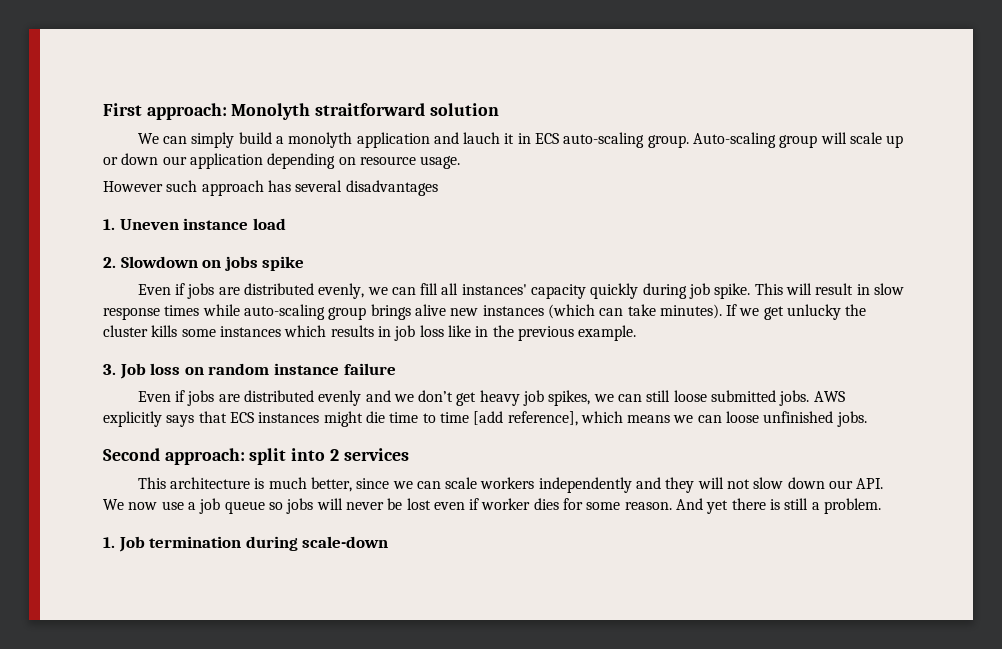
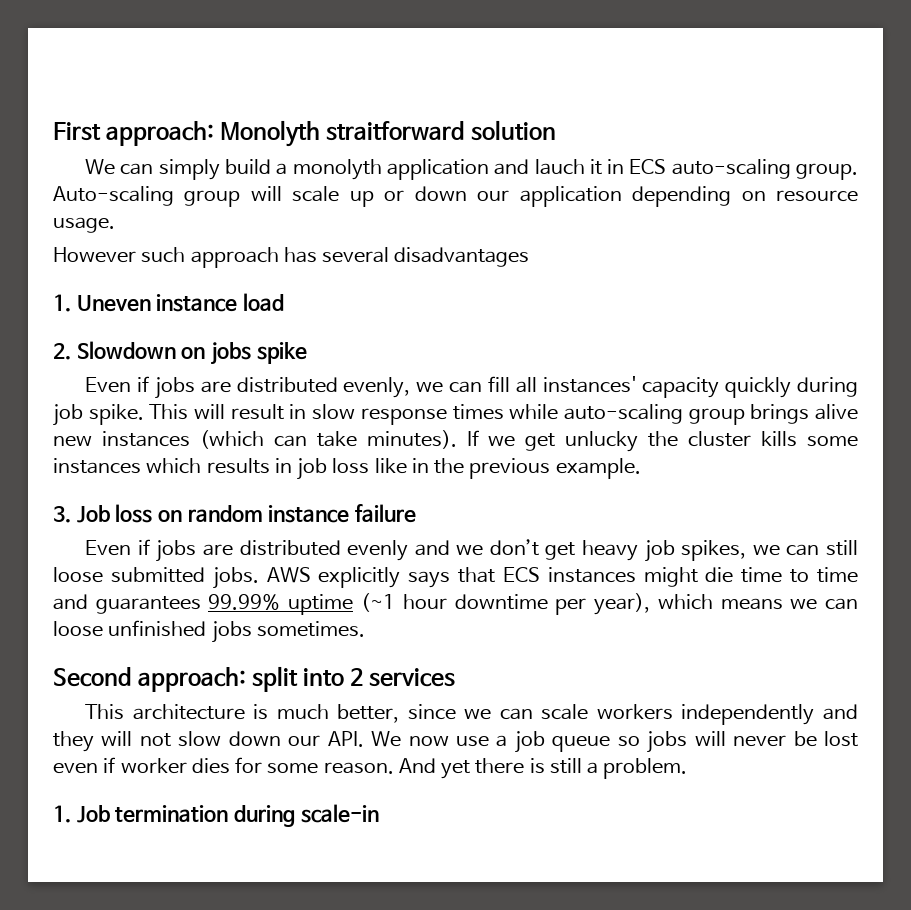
[473,411,578,426] [add reference], -> [53,593,651,615] and guarantees 99.99% uptime (~1 hour downtime per year),
[836,411,867,427] jobs. -> [211,621,365,643] jobs sometimes.
[302,536,389,548] scale-down -> [300,804,379,823] scale-in

